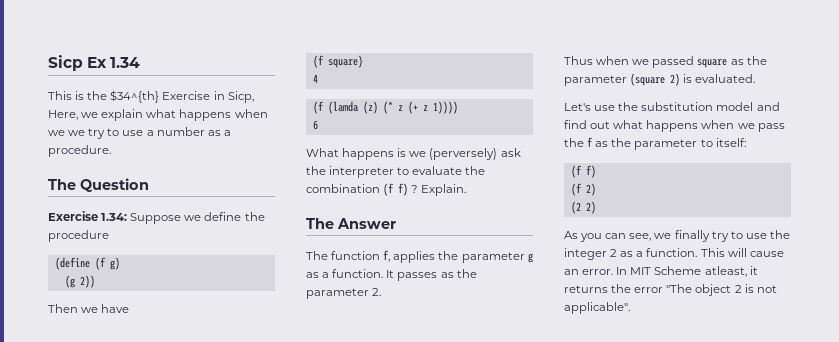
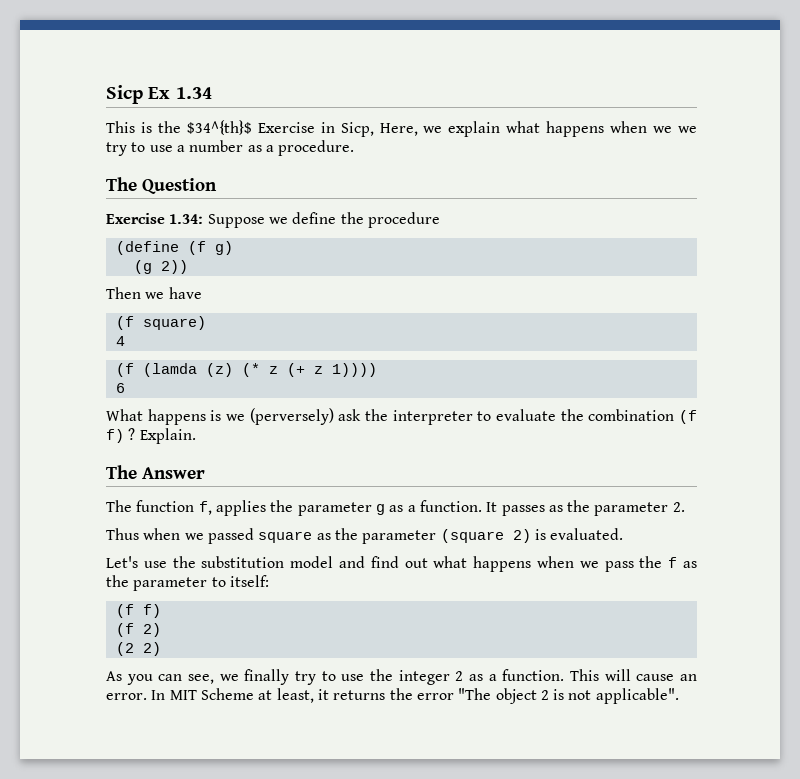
[110,90,160,103] $34^{th} -> [186,120,252,135] $34^{th}$
[704,266,747,277] atleast, -> [258,688,314,703] at least,

